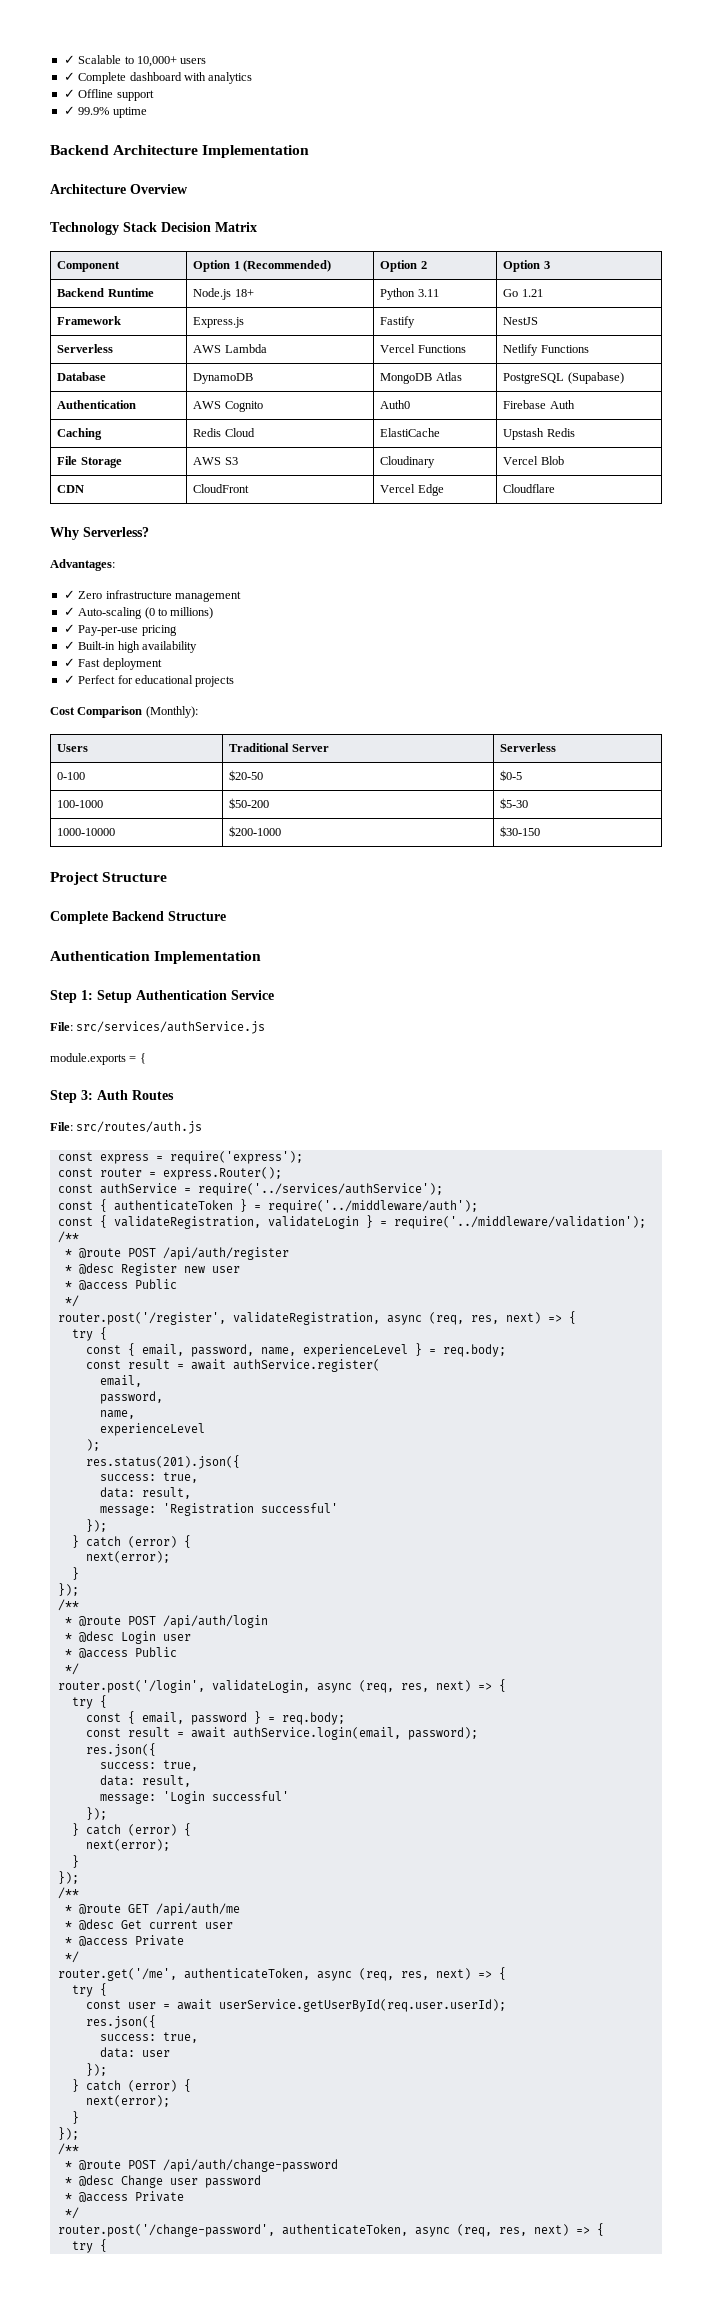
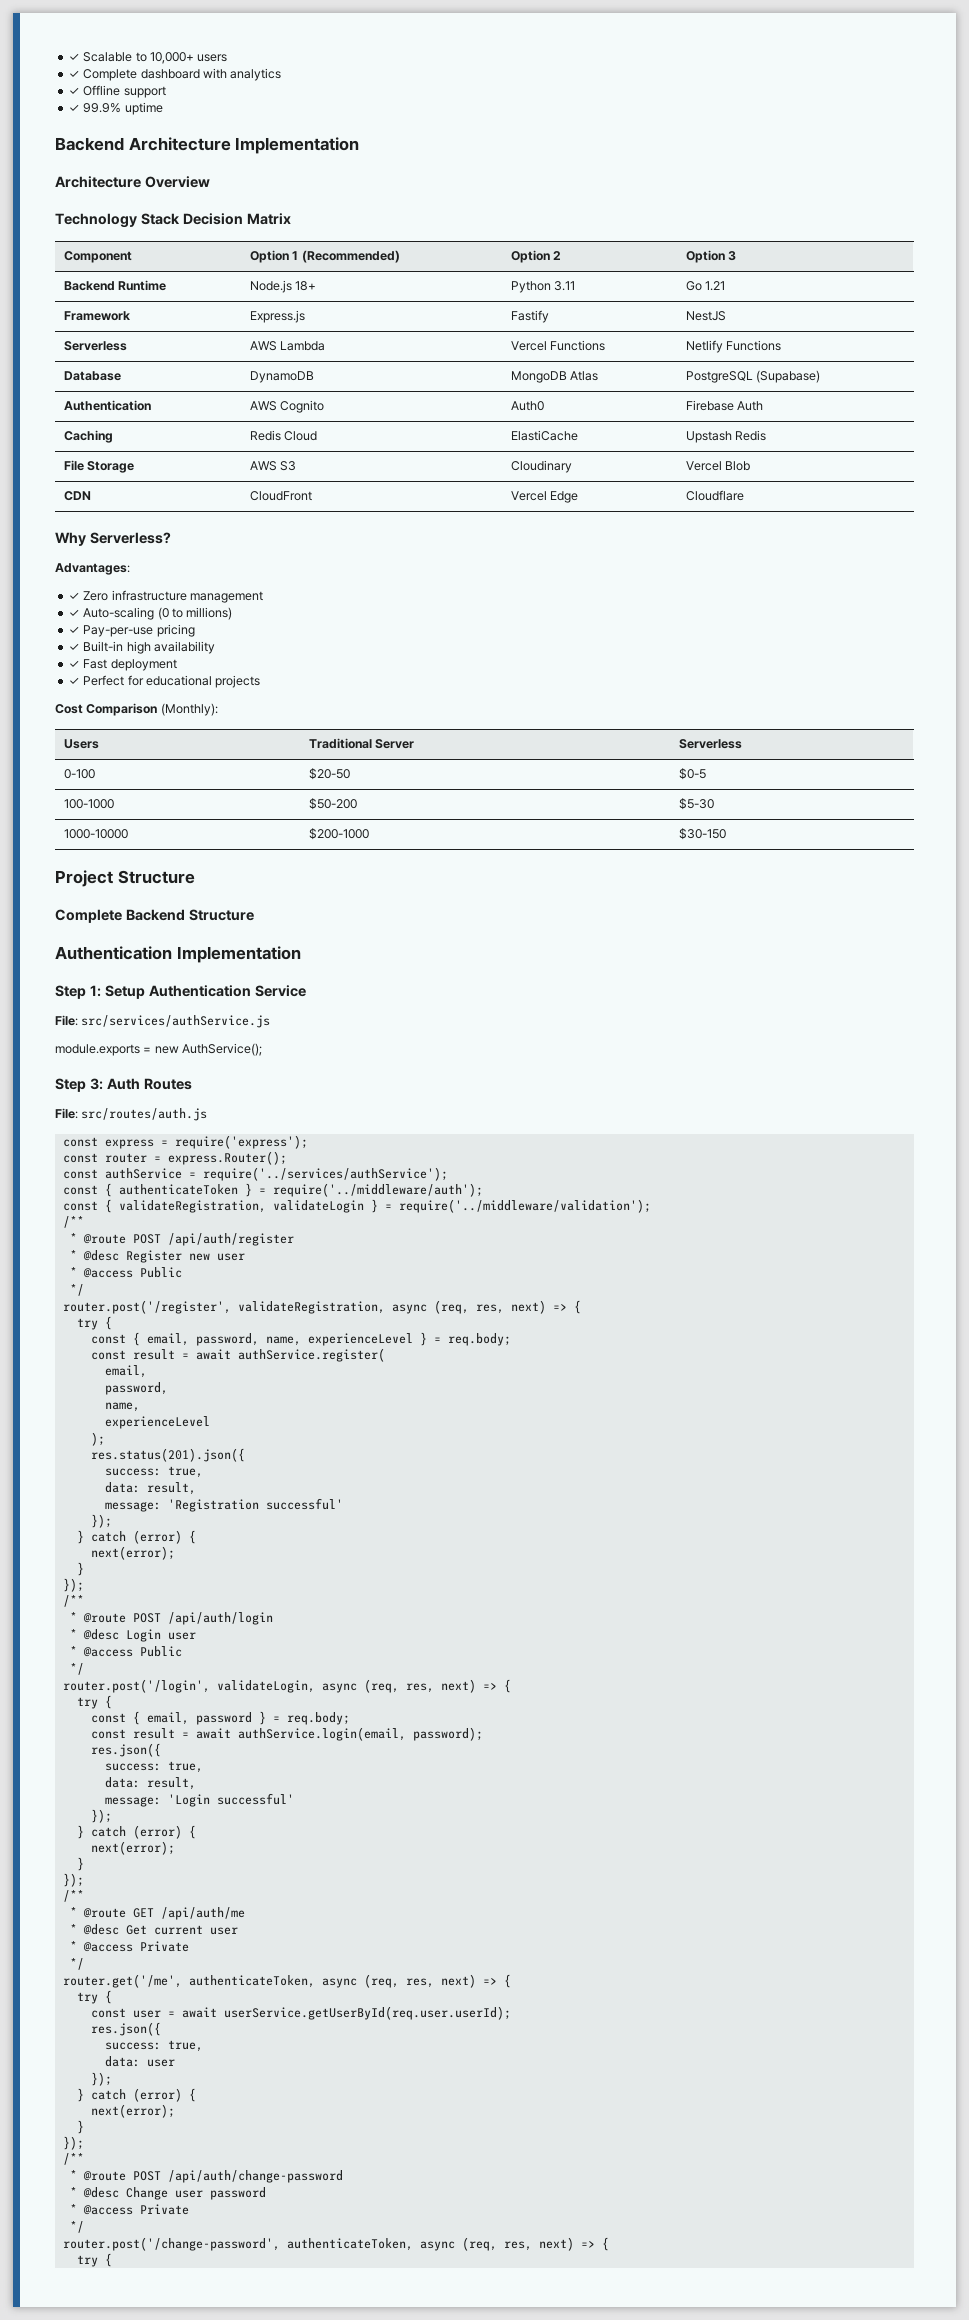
[139,1053,146,1064] { -> [154,1043,263,1056] new AuthService();

